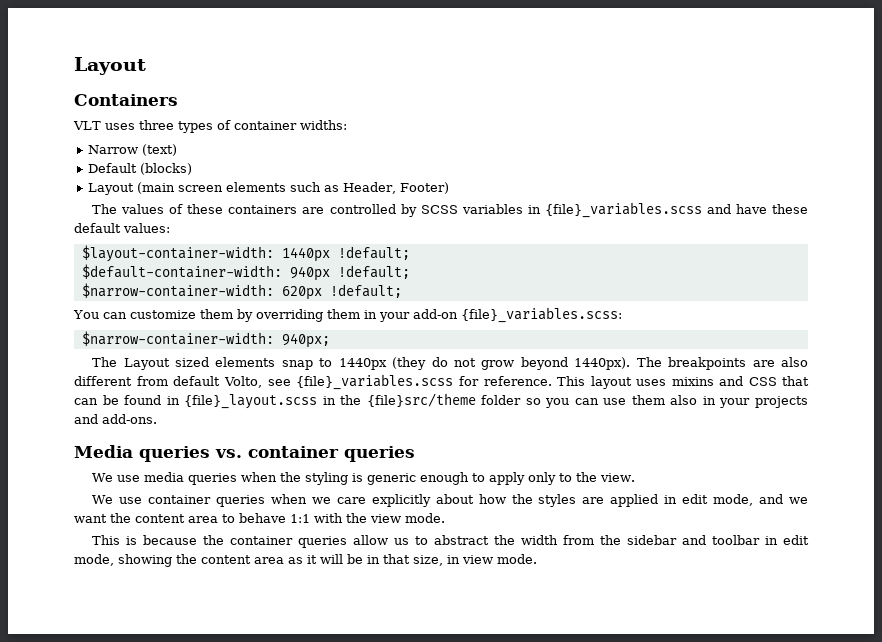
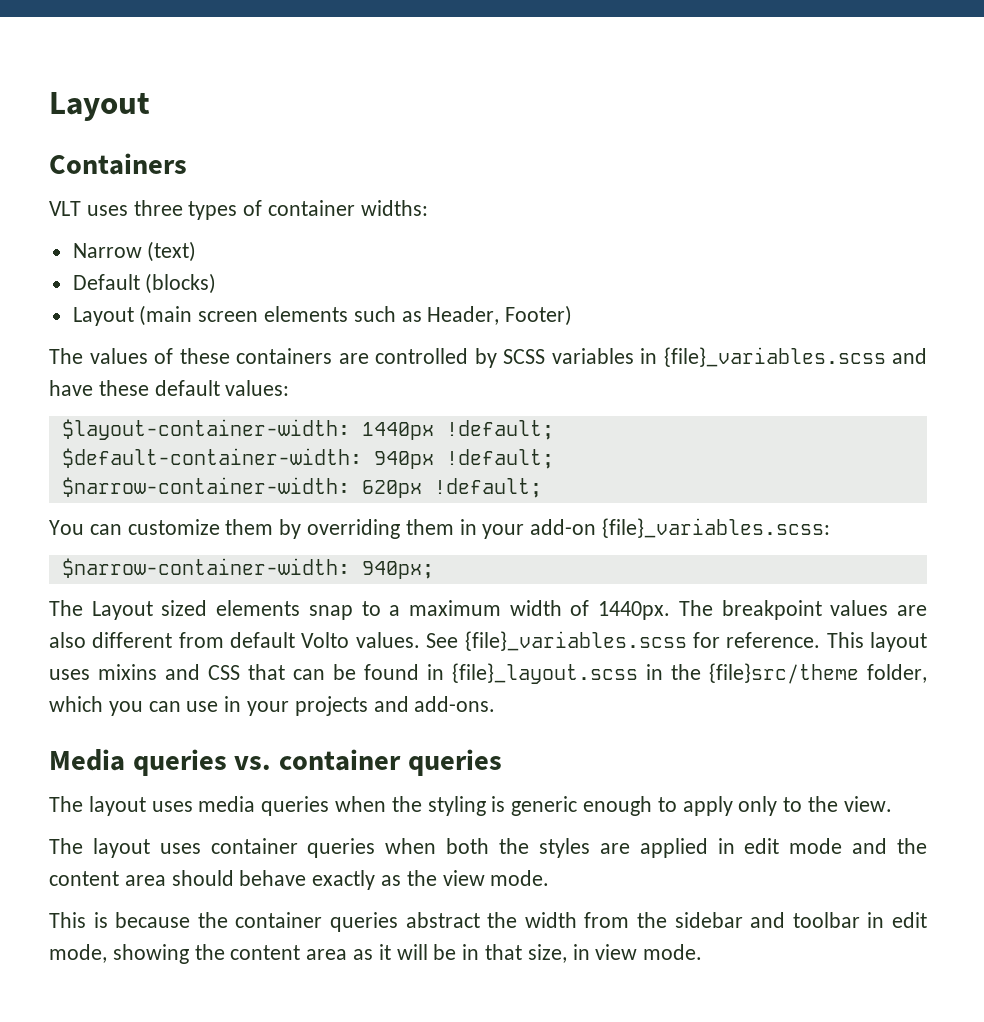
[338,357,747,370] 1440px (they do not grow beyond 1440px). The breakpoints -> [389,600,889,620] a maximum width of 1440px. The breakpoint values
[223,376,291,388] Volto, see -> [301,632,459,648] Volto values. See
[481,395,541,405] folder so -> [867,664,927,683] [49,696,103,712] folder, which
[631,395,698,405] them also -> (219, 706) none
[92,473,141,482] We use -> [49,796,193,816] The layout uses
[92,494,506,507] We use container queries when we care explicitly about how -> [49,838,490,858] The layout uses container queries when both
[713,494,809,506] [74,513,343,523] mode, and we want the content area to behave 1:1 with -> [789,838,928,854] [49,870,402,890] mode and the content area should behave exactly as
[353,535,429,545] allow us to -> (398, 922) none

